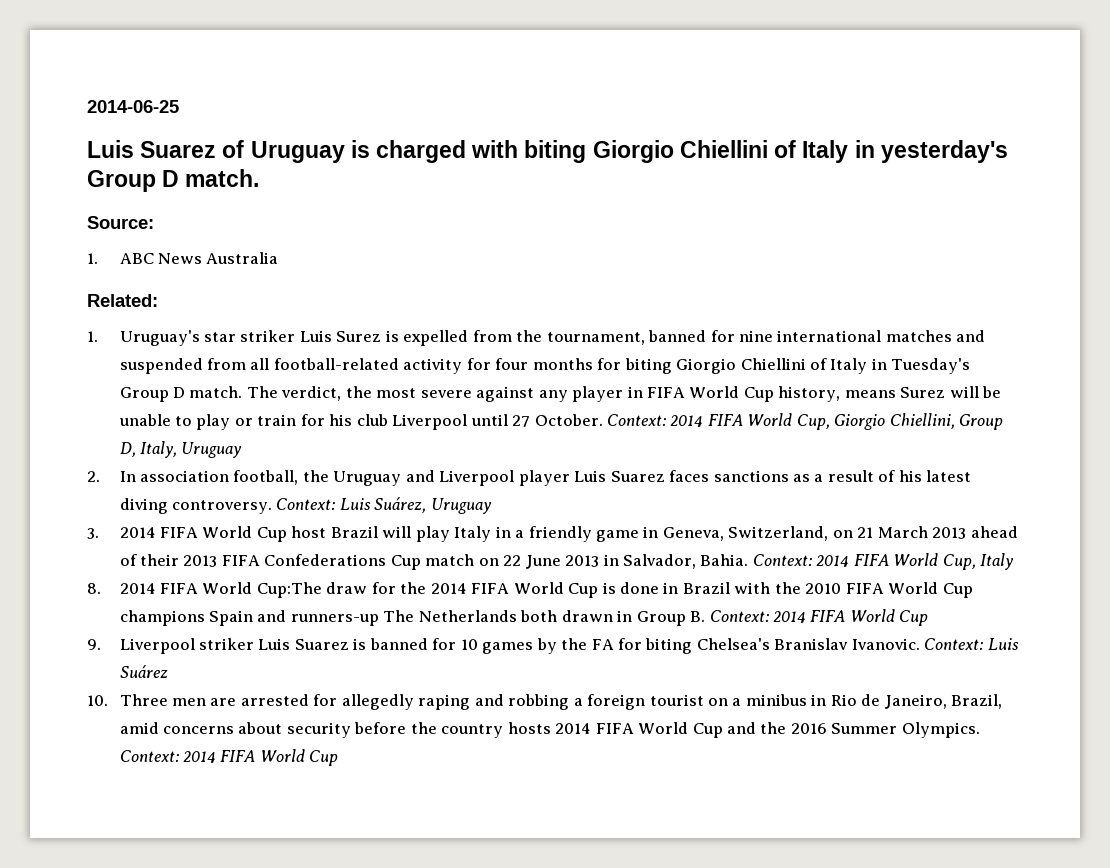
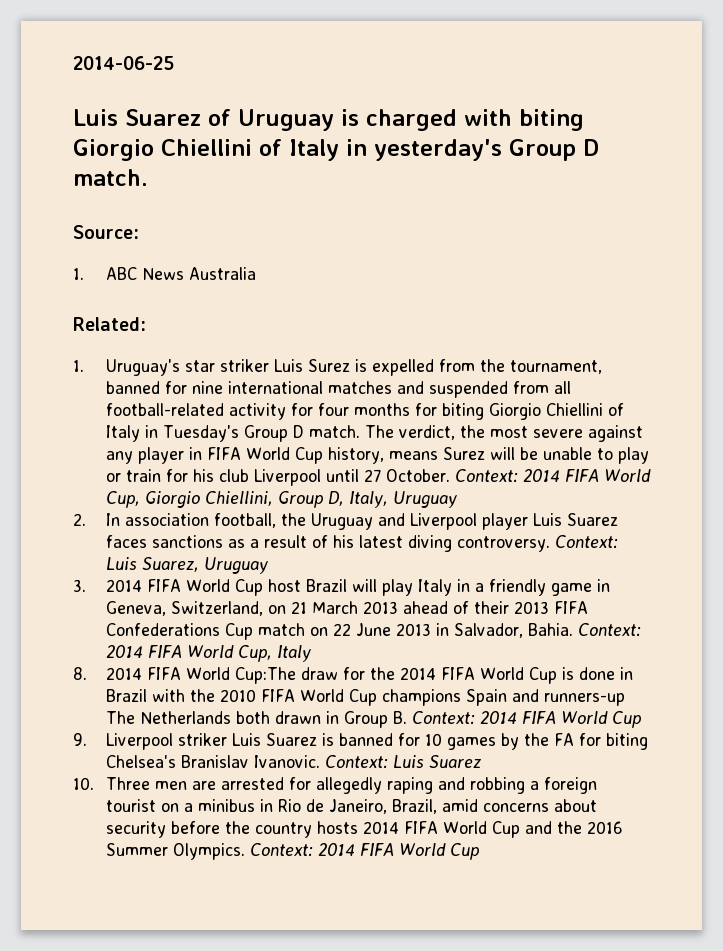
[374,497,427,513] Suárez, -> [141,557,199,572] Suarez,
[119,665,168,678] Suárez -> [428,755,481,768] Suarez

